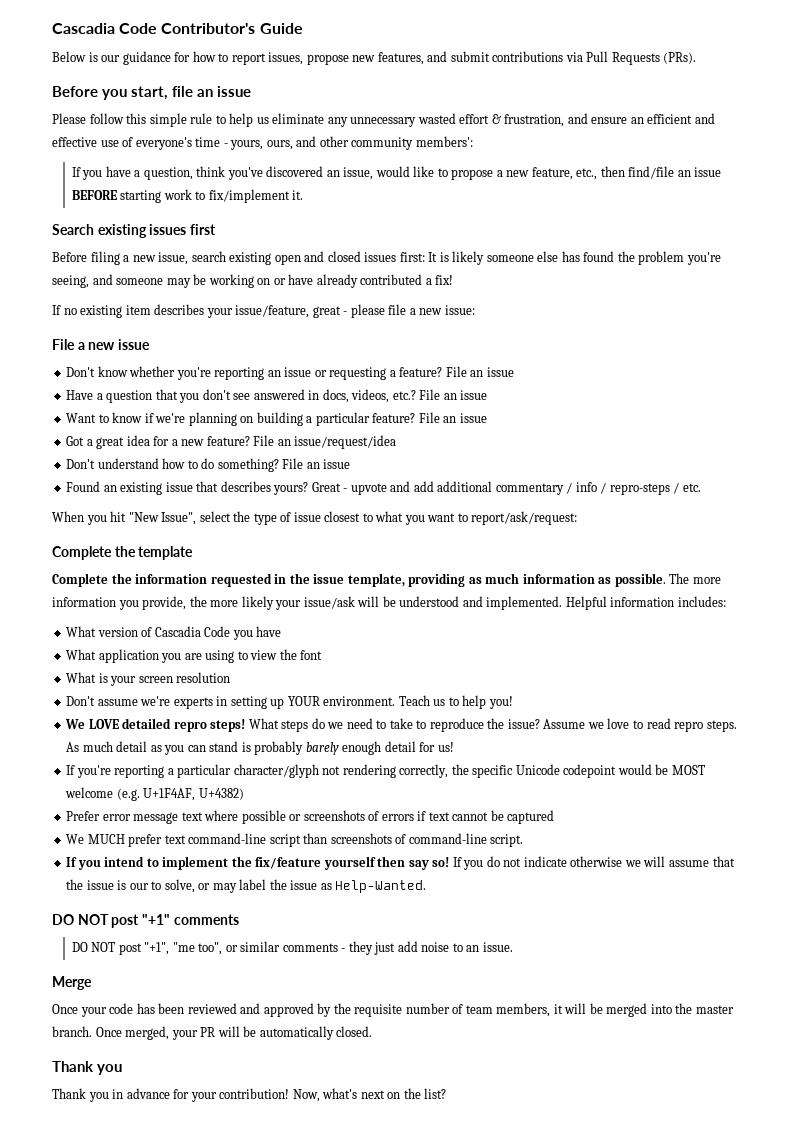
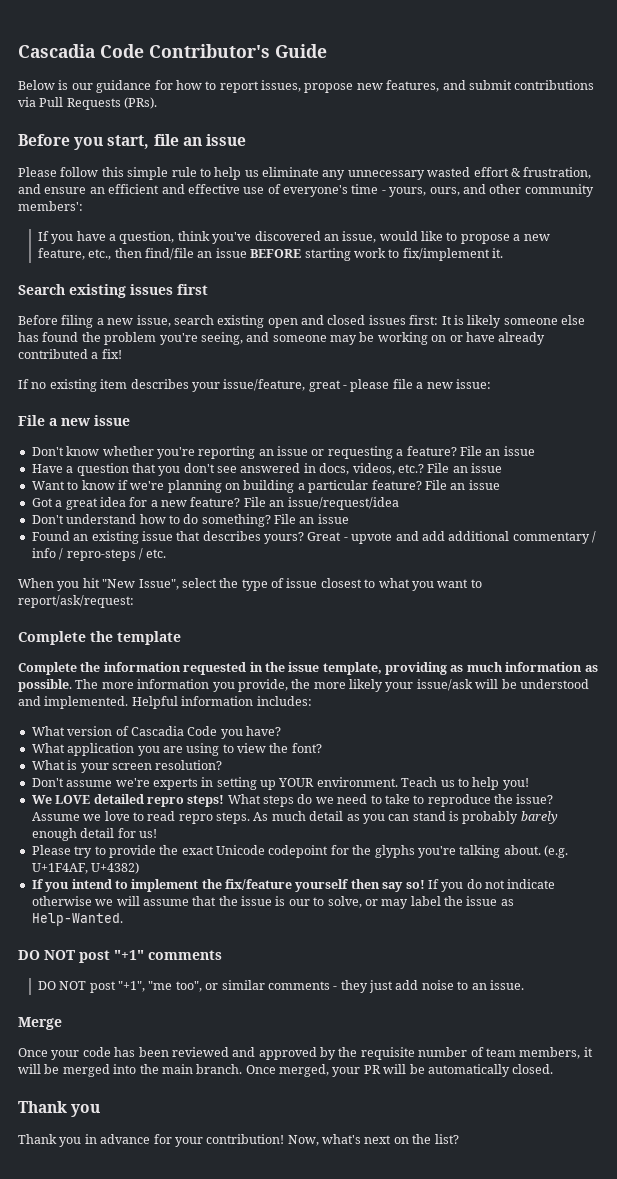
[256,626,282,637] have -> [246,726,281,736] have?
[300,650,323,660] font -> [291,743,322,753] font?
[176,672,231,683] resolution -> [155,760,223,770] resolution?
[66,764,705,778] [65,787,244,801] [66,810,555,824] [66,833,524,847] If you're reporting a particular character/glyph not rendering correctly, the specific Unicode codepoint would be MOST welcome (e.g. U+1F4AF, U+4382) // Prefer error message text where possible or screenshots of errors if text cannot be captured // We MUCH prefer text command-line script than screenshots of command-line script. -> [31,845,568,858] [31,862,140,874] Please try to provide the exact Unicode codepoint for the glyphs you're talking about. (e.g. U+1F4AF, U+4382)
[695,1005,734,1014] master -> [161,1064,193,1074] main

